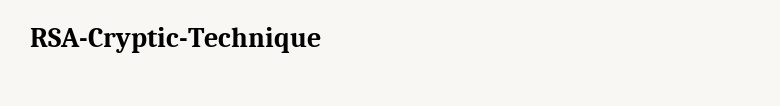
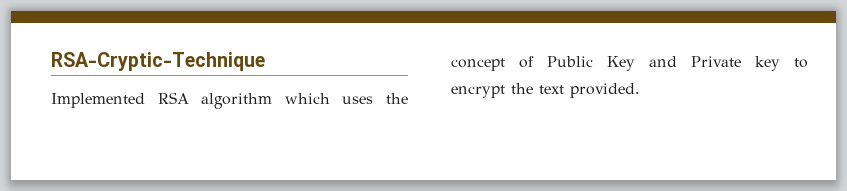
(321, 40) none -> [51,92,408,109] [451,56,808,71] [451,83,640,98] // Implemented RSA algorithm which uses the concept of Public Key and Private key to encrypt the text provided.

